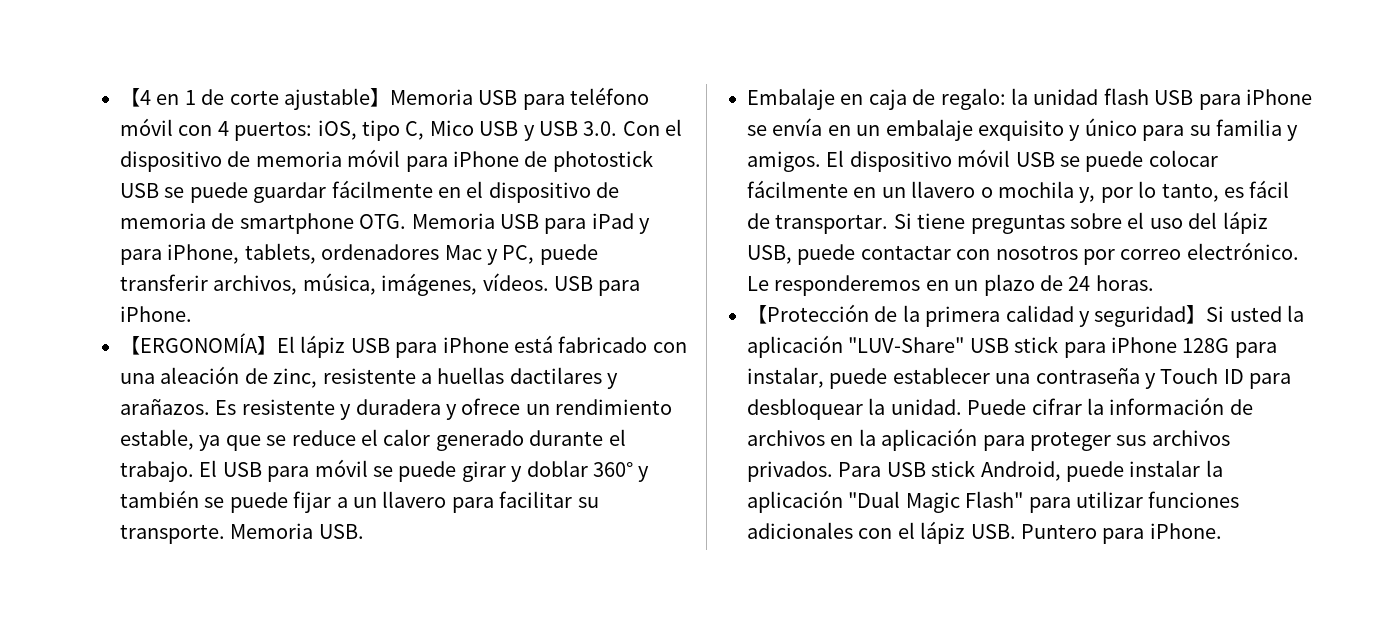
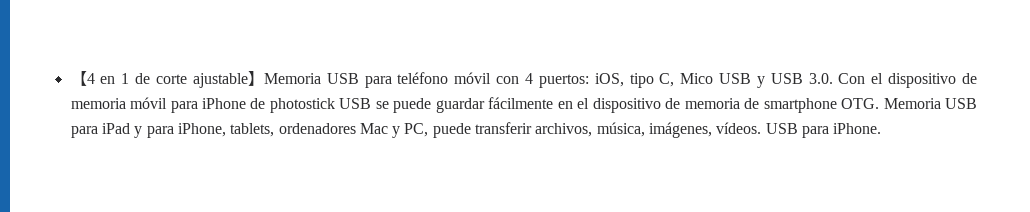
[120,333,687,358] [120,366,619,389] [120,398,673,420] [120,429,626,451] [120,459,650,482] [120,490,599,513] [120,523,364,544] [747,88,1312,110] [747,118,1299,141] [747,149,1218,172] [747,180,1290,203] [747,211,1268,234] [747,242,1299,265] [747,274,1154,296] [747,304,1305,327] [747,335,1277,358] [747,367,1292,389] [747,397,1253,420] [747,428,1230,451] [747,460,1223,482] [747,490,1240,513] [747,521,1222,544] // 【ERGONOMÍA】El lápiz USB para iPhone está fabricado con una aleación de zinc, resistente a huellas dactilares y arañazos. Es resistente y duradera y ofrece un rendimiento estable, ya que se reduce el calor generado durante el trabajo. El USB para móvil se puede girar y doblar 360° y también se puede fijar a un llavero para facilitar su transporte. Memoria USB. // Embalaje en caja de regalo: la unidad flash USB para iPhone se envía en un embalaje exquisito y único para su familia y amigos. El dispositivo móvil USB se puede colocar fácilmente en un llavero o mochila y, por lo tanto, es fácil de transportar. Si tiene preguntas sobre el uso del lápiz USB, puede contactar con nosotros por correo electrónico. Le responderemos en un plazo de 24 horas. // 【Protección de la primera calidad y seguridad】Si usted la aplicación "LUV-Share" USB stick para iPhone 128G para instalar, puede establecer una contraseña y Touch ID para desbloquear la unidad. Puede cifrar la información de archivos en la aplicación para proteger sus archivos privados. Para USB stick Android, puede instalar la aplicación "Dual Magic Flash" para utilizar funciones adicionales con el lápiz USB. Puntero para iPhone. -> (882, 128) none

